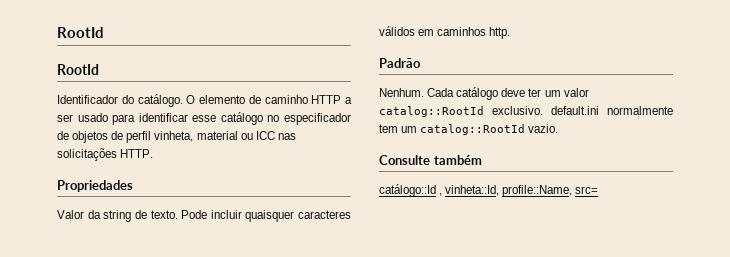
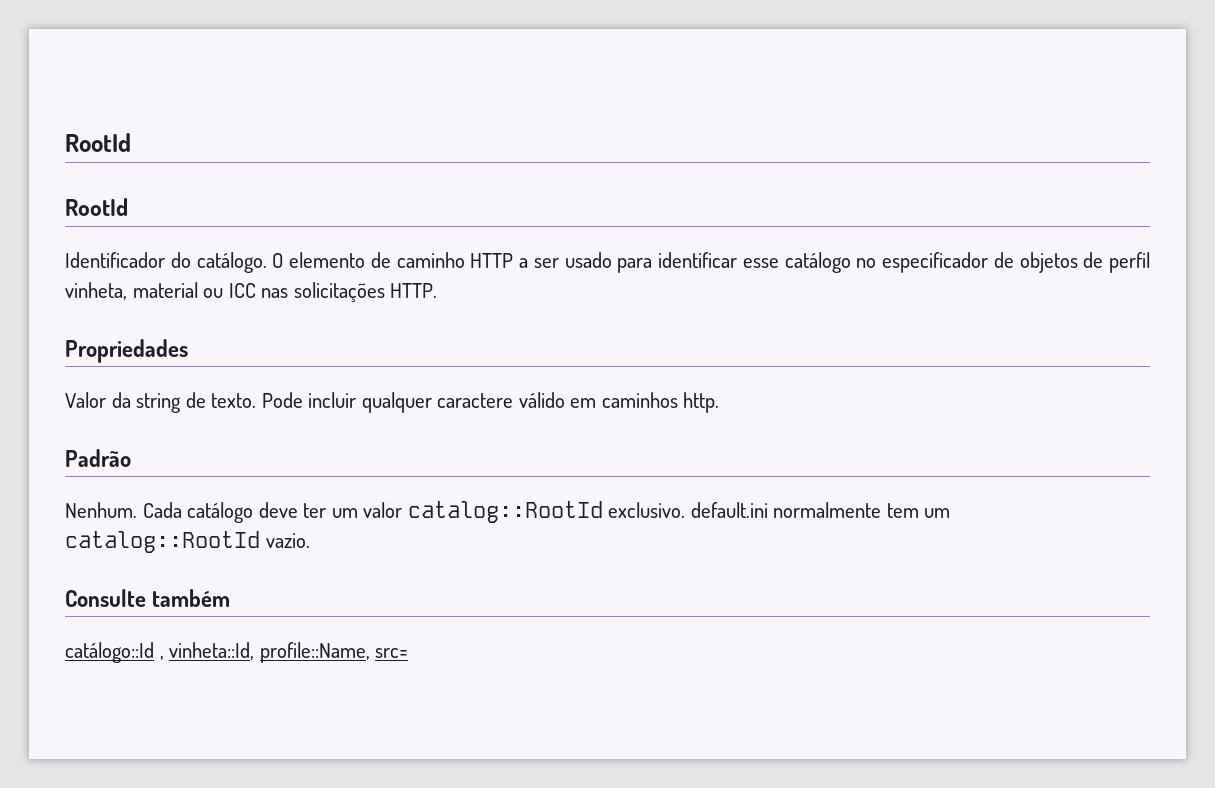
[245,210,351,222] [379,26,415,36] quaisquer caracteres válidos -> [361,392,565,413] qualquer caractere válido

